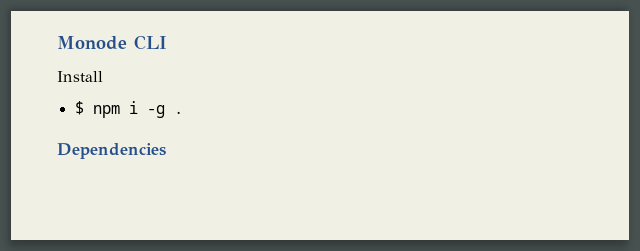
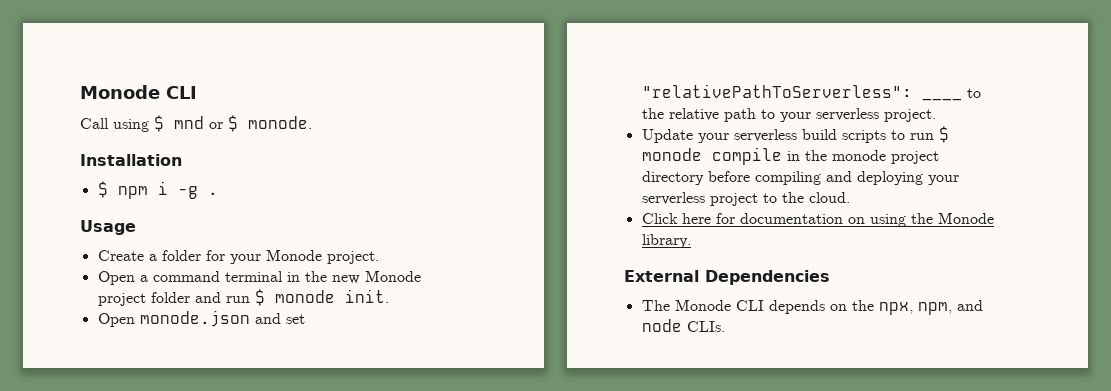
[57,71,103,82] Install -> [80,115,312,132] [80,154,182,166] Call using $ mnd or $ monode. // Installation
[57,143,166,159] Dependencies -> [80,220,136,235] [97,249,379,264] [97,270,421,285] [97,289,389,306] [97,310,305,327] [641,84,912,98] [921,98,962,101] [966,88,981,98] [641,108,936,122] [641,126,949,143] [641,147,939,165] [641,171,959,185] [641,192,850,206] [641,212,994,227] [641,234,691,248] [624,270,830,285] [641,299,983,315] [641,319,725,332] Usage // Create a folder for your Monode project. // Open a command terminal in the new Monode project folder and run $ monode init. // Open monode.json and set "relativePathToServerless": ____ to the relative path to your serverless project. // Update your serverless build scripts to run $ monode compile in the monode project directory before compiling and deploying your serverless project to the cloud. // Click here for documentation on using the Monode library. // External Dependencies // The Monode CLI depends on the npx, npm, and node CLIs.

